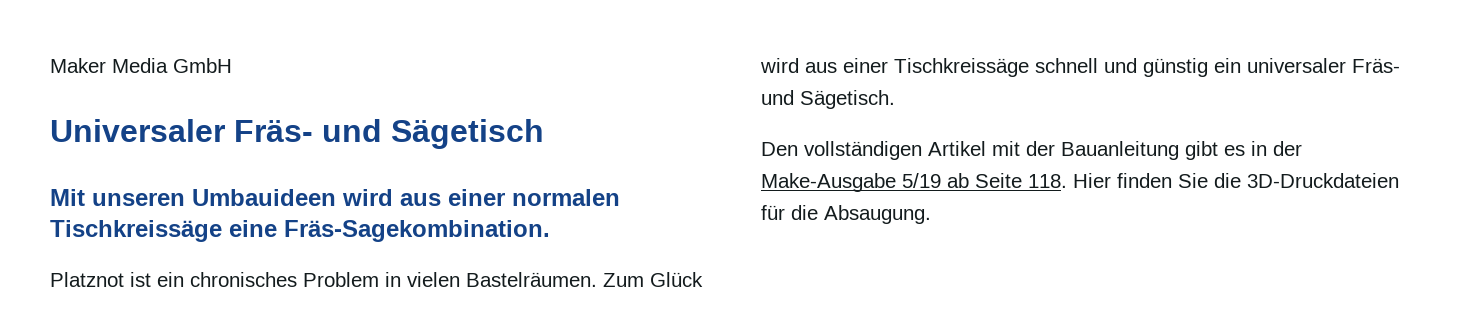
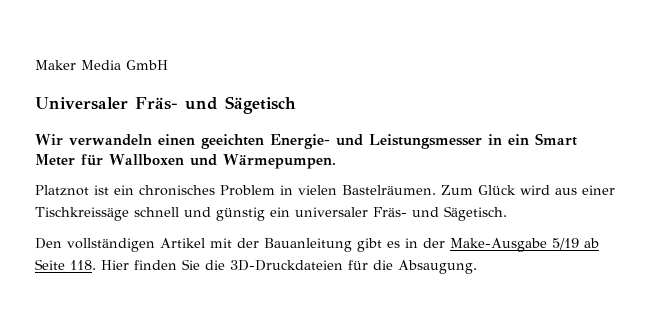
[50,189,620,206] [50,220,550,242] Mit unseren Umbauideen wird aus einer normalen Tischkreissäge eine Fräs-Sagekombination. -> [35,133,577,149] [35,154,336,169] Wir verwandeln einen geeichten Energie- und Leistungsmesser in ein Smart Meter für Wallboxen und Wärmepumpen.

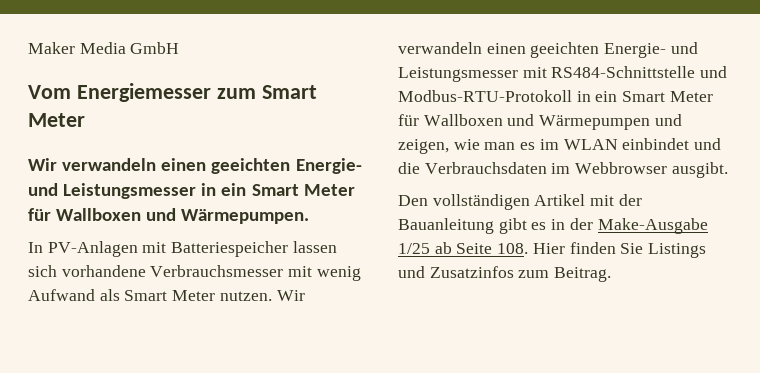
[35,96,296,114] Universaler Fräs- und Sägetisch -> [28,83,317,102] [28,113,85,127] Vom Energiemesser zum Smart Meter
[35,185,615,196] [35,206,507,221] Platznot ist ein chronisches Problem in vielen Bastelräumen. Zum Glück wird aus einer Tischkreissäge schnell und günstig ein universaler Fräs- und Sägetisch. -> [28,241,337,257] [28,265,361,281] [28,289,305,301] [398,42,698,58] [398,66,728,82] [398,90,713,102] [398,114,682,130] [398,138,722,154] [398,162,728,178] In PV-Anlagen mit Batteriespeicher lassen sich vorhandene Verbrauchsmesser mit wenig Aufwand als Smart Meter nutzen. Wir verwandeln einen geeichten Energie- und Leistungsmesser mit RS484-Schnittstelle und Modbus-RTU-Protokoll in ein Smart Meter für Wallboxen und Wärmepumpen und zeigen, wie man es im WLAN einbindet und die Verbrauchsdaten im Webbrowser ausgibt.
[552,238,579,250] 5/19 -> [398,243,430,254] 1/25
[70,260,96,270] 118. -> [497,243,529,254] 108.
[205,260,477,274] die 3D-Druckdateien für die Absaugung. -> [648,243,707,258] [398,266,612,282] Listings und Zusatzinfos zum Beitrag.

